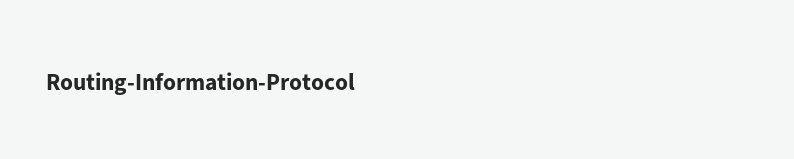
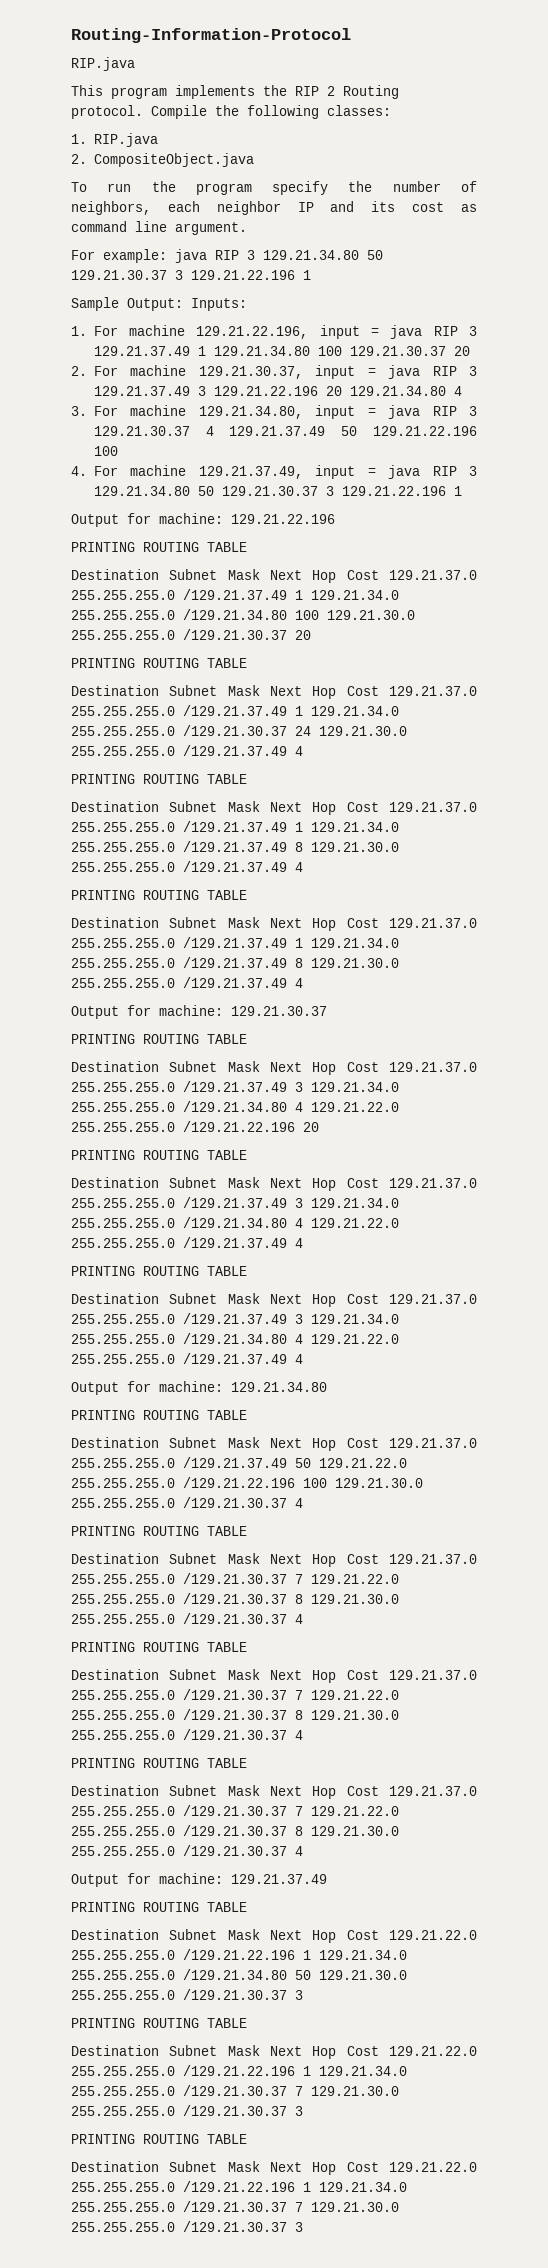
(355, 83) none -> [71,57,135,71] [71,85,399,99] [71,105,391,119] [71,133,158,147] [71,153,254,167] [71,181,477,195] [71,201,477,215] [71,221,247,235] [71,249,383,263] [71,270,311,280] [71,297,247,311] [71,325,477,339] [93,346,470,356] [71,365,478,379] [93,386,462,396] [71,405,478,419] [93,426,477,436] [93,446,118,456] [71,465,478,479] [93,486,462,496] [71,513,335,527] [71,542,247,552] [71,569,477,583] [71,589,399,600] [71,609,415,620] [71,629,311,640] [71,658,247,668] [71,685,477,699] [71,705,399,716] [71,725,407,736] [71,745,303,756] [71,774,247,784] [71,801,477,815] [71,821,399,832] [71,841,399,852] [71,861,303,872] [71,890,247,900] [71,917,477,931] [71,937,399,948] [71,957,399,968] [71,977,303,988] [71,1005,327,1019] [71,1034,247,1044] [71,1061,477,1075] [71,1081,399,1092] [71,1101,399,1112] [71,1121,319,1132] [71,1150,247,1160] [71,1177,477,1191] [71,1197,399,1208] [71,1217,399,1228] [71,1237,303,1248] [71,1266,247,1276] [71,1293,477,1307] [71,1313,399,1324] [71,1333,399,1344] [71,1353,303,1364] [71,1381,327,1395] [71,1410,247,1420] [71,1437,477,1451] [71,1457,407,1468] [71,1477,423,1488] [71,1497,303,1508] [71,1526,247,1536] [71,1553,477,1567] [71,1573,399,1584] [71,1593,399,1604] [71,1613,303,1624] [71,1642,247,1652] [71,1669,477,1683] [71,1689,399,1700] [71,1709,399,1720] [71,1729,303,1740] [71,1758,247,1768] [71,1785,477,1799] [71,1805,399,1816] [71,1825,399,1836] [71,1845,303,1856] [71,1873,327,1887] [71,1902,247,1912] [71,1929,477,1943] [71,1949,407,1960] [71,1969,407,1980] [71,1989,303,2000] [71,2018,247,2028] [71,2045,477,2059] [71,2065,407,2076] [71,2085,399,2096] [71,2105,303,2116] [71,2134,247,2144] [71,2161,477,2175] [71,2181,407,2192] [71,2201,399,2212] [71,2221,303,2232] // RIP.java // This program implements the RIP 2 Routing protocol. Compile the following classes: // 1. RIP.java // 2. CompositeObject.java // To run the program specify the number of neighbors, each neighbor IP and its cost as command line argument. // For example: java RIP 3 129.21.34.80 50 129.21.30.37 3 129.21.22.196 1 // Sample Output: Inputs: // 1. For machine 129.21.22.196, input = java RIP 3 129.21.37.49 1 129.21.34.80 100 129.21.30.37 20 // 2. For machine 129.21.30.37, input = java RIP 3 129.21.37.49 3 129.21.22.196 20 129.21.34.80 4 // 3. For machine 129.21.34.80, input = java RIP 3 129.21.30.37 4 129.21.37.49 50 129.21.22.196 100 // 4. For machine 129.21.37.49, input = java RIP 3 129.21.34.80 50 129.21.30.37 3 129.21.22.196 1 // Output for machine: 129.21.22.196 // PRINTING ROUTING TABLE // Destination Subnet Mask Next Hop Cost 129.21.37.0 255.255.255.0 /129.21.37.49 1 129.21.34.0 255.255.255.0 /129.21.34.80 100 129.21.30.0 255.255.255.0 /129.21.30.37 20 // PRINTING ROUTING TABLE // Destination Subnet Mask Next Hop Cost 129.21.37.0 255.255.255.0 /129.21.37.49 1 129.21.34.0 255.255.255.0 /129.21.30.37 24 129.21.30.0 255.255.255.0 /129.21.37.49 4 // PRINTING ROUTING TABLE // Destination Subnet Mask Next Hop Cost 129.21.37.0 255.255.255.0 /129.21.37.49 1 129.21.34.0 255.255.255.0 /129.21.37.49 8 129.21.30.0 255.255.255.0 /129.21.37.49 4 // PRINTING ROUTING TABLE // Destination Subnet Mask Next Hop Cost 129.21.37.0 255.255.255.0 /129.21.37.49 1 129.21.34.0 255.255.255.0 /129.21.37.49 8 129.21.30.0 255.255.255.0 /129.21.37.49 4 // Output for machine: 129.21.30.37 // PRINTING ROUTING TABLE // Destination Subnet Mask Next Hop Cost 129.21.37.0 255.255.255.0 /129.21.37.49 3 129.21.34.0 255.255.255.0 /129.21.34.80 4 129.21.22.0 255.255.255.0 /129.21.22.196 20 // PRINTING ROUTING TABLE // Destination Subnet Mask Next Hop Cost 129.21.37.0 255.255.255.0 /129.21.37.49 3 129.21.34.0 255.255.255.0 /129.21.34.80 4 129.21.22.0 255.255.255.0 /129.21.37.49 4 // PRINTING ROUTING TABLE // Destination Subnet Mask Next Hop Cost 129.21.37.0 255.255.255.0 /129.21.37.49 3 129.21.34.0 255.255.255.0 /129.21.34.80 4 129.21.22.0 255.255.255.0 /129.21.37.49 4 // Output for machine: 129.21.34.80 // PRINTING ROUTING TABLE // Destination Subnet Mask Next Hop Cost 129.21.37.0 255.255.255.0 /129.21.37.49 50 129.21.22.0 255.255.255.0 /129.21.22.196 100 129.21.30.0 255.255.255.0 /129.21.30.37 4 // PRINTING ROUTING TABLE // Destination Subnet Mask Next Hop Cost 129.21.37.0 255.255.255.0 /129.21.30.37 7 129.21.22.0 255.255.255.0 /129.21.30.37 8 129.21.30.0 255.255.255.0 /129.21.30.37 4 // PRINTING ROUTING TABLE // Destination Subnet Mask Next Hop Cost 129.21.37.0 255.255.255.0 /129.21.30.37 7 129.21.22.0 255.255.255.0 /129.21.30.37 8 129.21.30.0 255.255.255.0 /129.21.30.37 4 // PRINTING ROUTING TABLE // Destination Subnet Mask Next Hop Cost 129.21.37.0 255.255.255.0 /129.21.30.37 7 129.21.22.0 255.255.255.0 /129.21.30.37 8 129.21.30.0 255.255.255.0 /129.21.30.37 4 // Output for machine: 129.21.37.49 // PRINTING ROUTING TABLE // Destination Subnet Mask Next Hop Cost 129.21.22.0 255.255.255.0 /129.21.22.196 1 129.21.34.0 255.255.255.0 /129.21.34.80 50 129.21.30.0 255.255.255.0 /129.21.30.37 3 // PRINTING ROUTING TABLE // Destination Subnet Mask Next Hop Cost 129.21.22.0 255.255.255.0 /129.21.22.196 1 129.21.34.0 255.255.255.0 /129.21.30.37 7 129.21.30.0 255.255.255.0 /129.21.30.37 3 // PRINTING ROUTING TABLE // Destination Subnet Mask Next Hop Cost 129.21.22.0 255.255.255.0 /129.21.22.196 1 129.21.34.0 255.255.255.0 /129.21.30.37 7 129.21.30.0 255.255.255.0 /129.21.30.37 3

